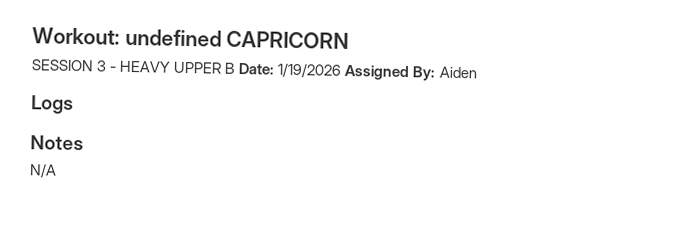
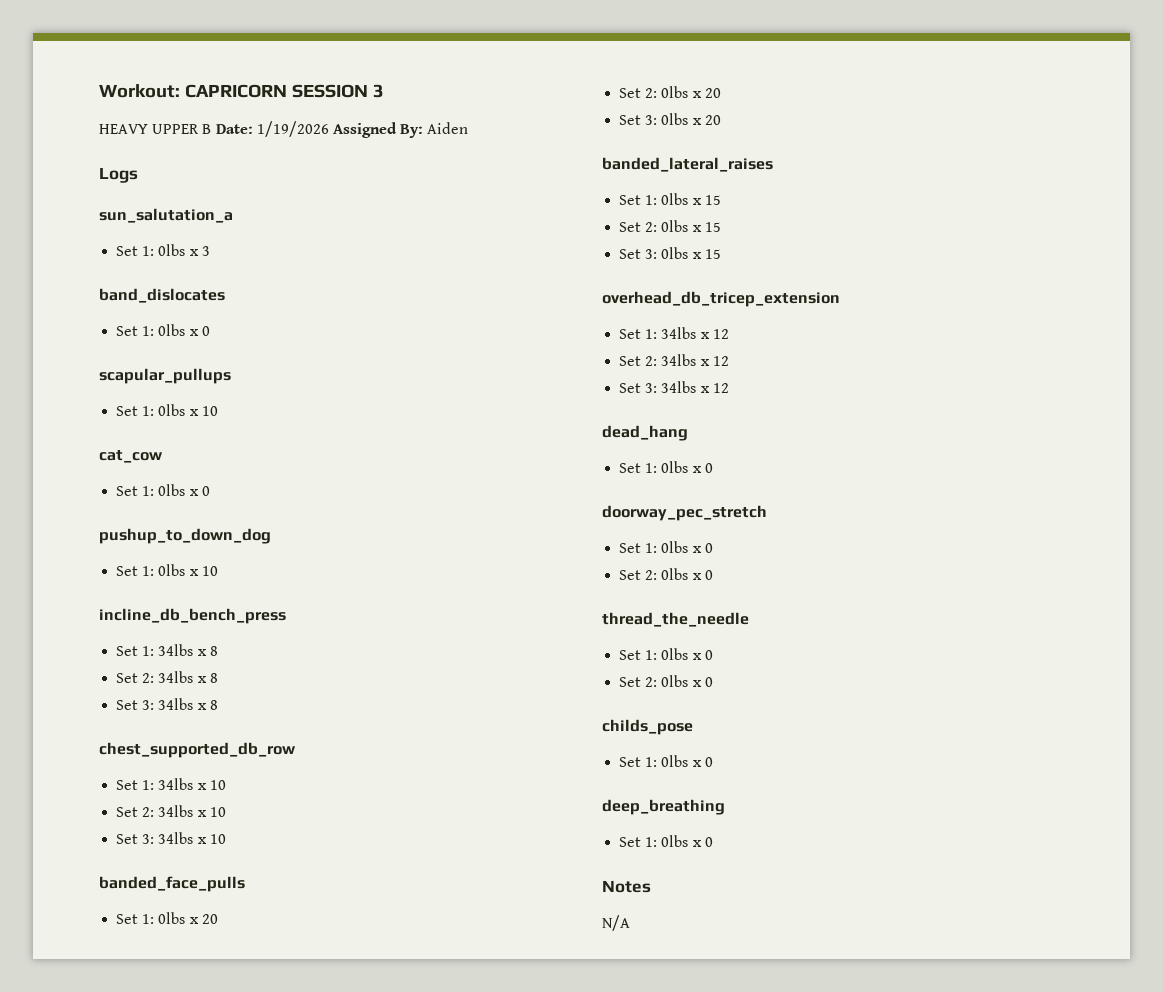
[124,28,222,47] undefined -> (180, 91) none
(350, 39) // -> (287, 91) none
[109,66,117,72] - -> (384, 91) //
(74, 104) none -> [99,208,233,223] [116,244,210,256] [99,288,225,303] [116,324,210,336] [99,368,231,384] [116,404,218,416] [99,450,163,463] [116,484,210,496] [99,528,271,544] [116,564,218,576] [99,608,286,624] [116,644,218,656] [116,671,218,683] [116,698,218,710] [99,742,296,758] [116,778,226,790] [116,805,226,817] [116,832,226,844] [99,876,245,892] [116,912,218,924] [619,86,721,98] [619,113,721,125] [602,157,773,172] [619,193,721,205] [619,220,721,232] [619,247,721,259] [602,291,840,307] [619,327,729,339] [619,354,729,366] [619,381,729,393] [602,425,688,441] [619,461,713,473] [602,505,767,521] [619,541,713,553] [619,568,713,580] [602,612,749,627] [619,648,713,660] [619,675,713,687] [602,719,693,735] [619,755,713,767] [602,799,725,815] [619,835,713,847] // sun_salutation_a // Set 1: 0lbs x 3 // band_dislocates // Set 1: 0lbs x 0 // scapular_pullups // Set 1: 0lbs x 10 // cat_cow // Set 1: 0lbs x 0 // pushup_to_down_dog // Set 1: 0lbs x 10 // incline_db_bench_press // Set 1: 34lbs x 8 // Set 2: 34lbs x 8 // Set 3: 34lbs x 8 // chest_supported_db_row // Set 1: 34lbs x 10 // Set 2: 34lbs x 10 // Set 3: 34lbs x 10 // banded_face_pulls // Set 1: 0lbs x 20 // Set 2: 0lbs x 20 // Set 3: 0lbs x 20 // banded_lateral_raises // Set 1: 0lbs x 15 // Set 2: 0lbs x 15 // Set 3: 0lbs x 15 // overhead_db_tricep_extension // Set 1: 34lbs x 12 // Set 2: 34lbs x 12 // Set 3: 34lbs x 12 // dead_hang // Set 1: 0lbs x 0 // doorway_pec_stretch // Set 1: 0lbs x 0 // Set 2: 0lbs x 0 // thread_the_needle // Set 1: 0lbs x 0 // Set 2: 0lbs x 0 // childs_pose // Set 1: 0lbs x 0 // deep_breathing // Set 1: 0lbs x 0

